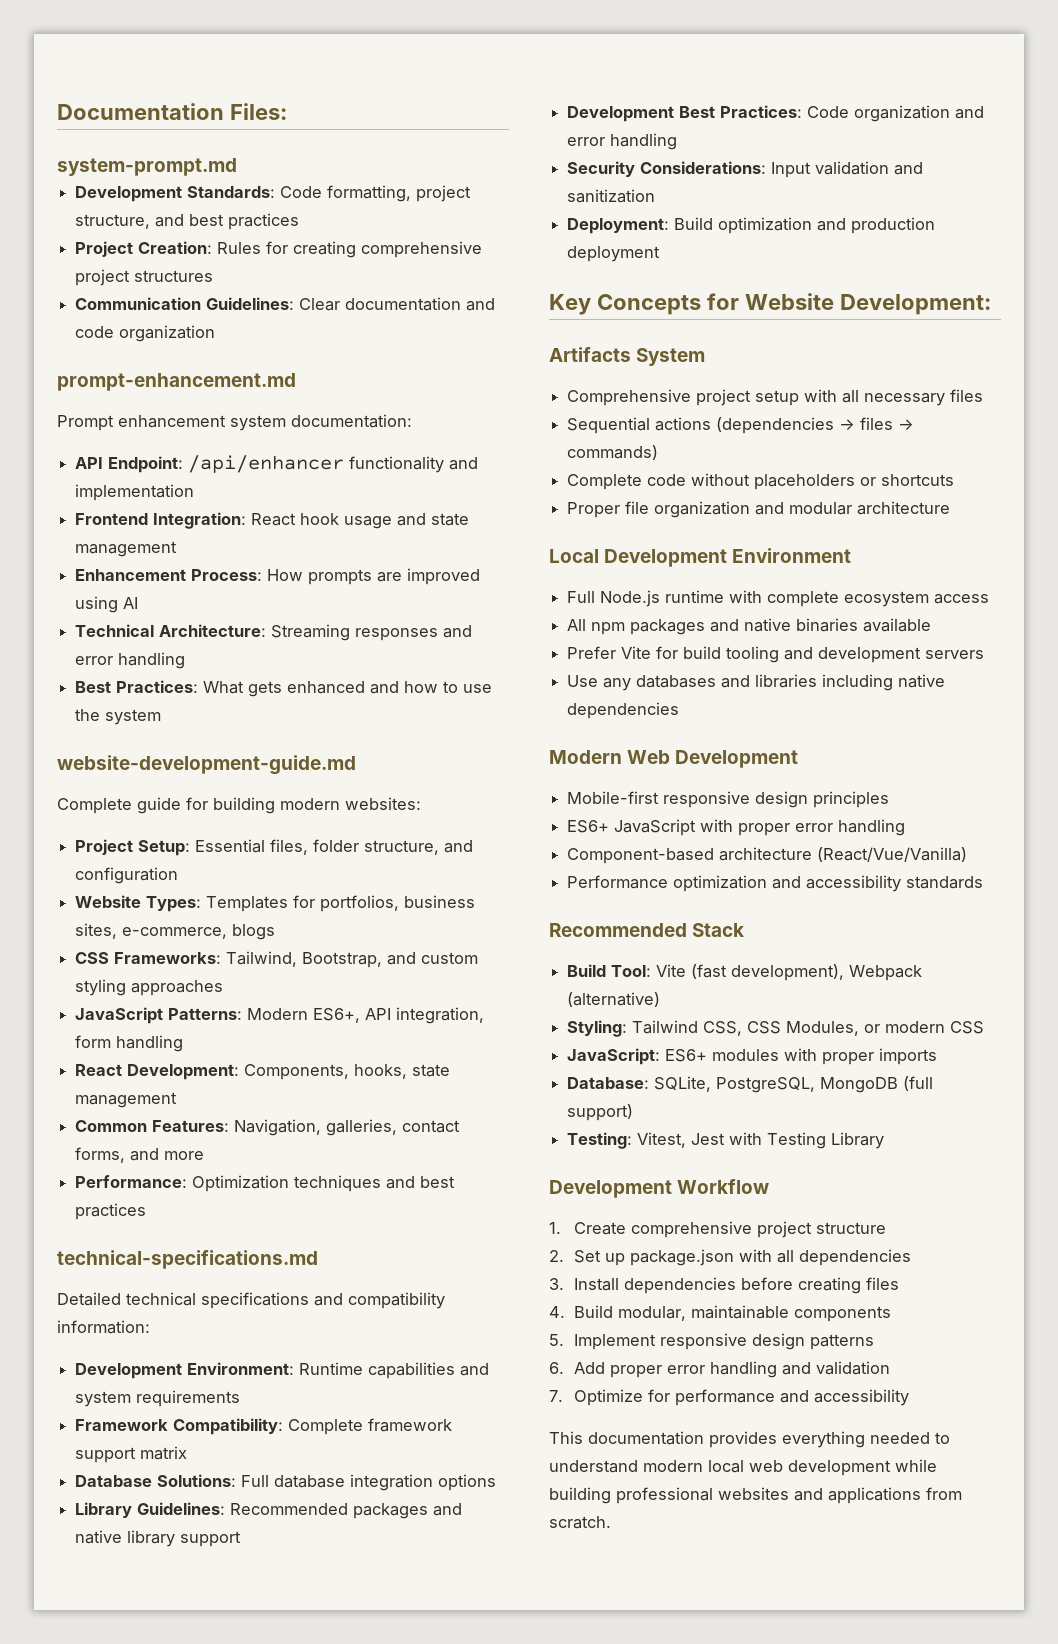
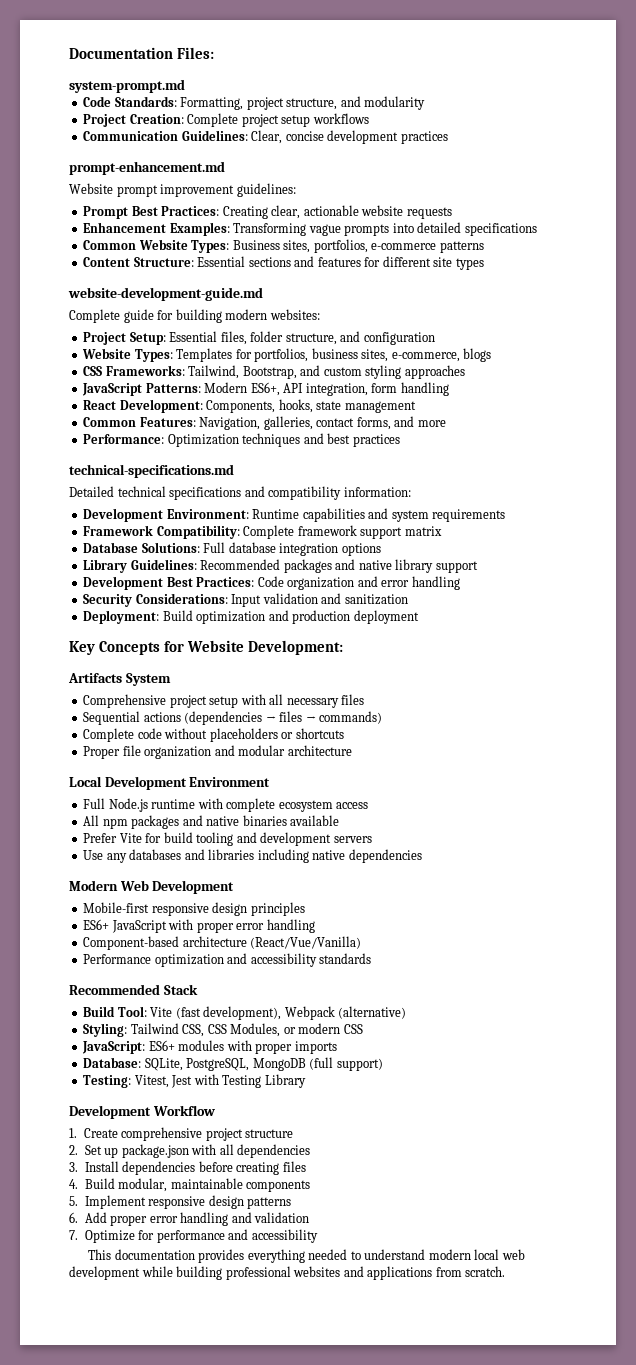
[75,185,412,202] Development Standards: Code formatting, -> [83,96,244,110] Code Standards: Formatting,
[189,213,300,230] best practices -> [364,96,426,110] modularity
[217,241,483,258] [75,269,214,286] [75,297,496,311] [75,325,216,342] [57,373,296,391] [57,414,412,431] [75,455,479,473] [75,484,195,501] [75,512,470,529] [75,541,178,557] [75,568,481,585] [75,596,139,613] [75,624,473,641] [75,652,186,669] [75,680,493,697] [75,709,162,725] Rules for creating comprehensive project structures // Communication Guidelines: Clear documentation and code organization // prompt-enhancement.md // Prompt enhancement system documentation: // API Endpoint: /api/enhancer functionality and implementation // Frontend Integration: React hook usage and state management // Enhancement Process: How prompts are improved using AI // Technical Architecture: Streaming responses and error handling // Best Practices: What gets enhanced and how to use the system -> [187,113,369,127] [83,130,448,144] [69,161,225,175] [69,183,296,197] [83,205,452,219] [83,222,537,236] [83,239,484,253] [83,256,484,270] Complete project setup workflows // Communication Guidelines: Clear, concise development practices // prompt-enhancement.md // Website prompt improvement guidelines: // Prompt Best Practices: Creating clear, actionable website requests // Enhancement Examples: Transforming vague prompts into detailed specifications // Common Website Types: Business sites, portfolios, e-commerce patterns // Content Structure: Essential sections and features for different site types

